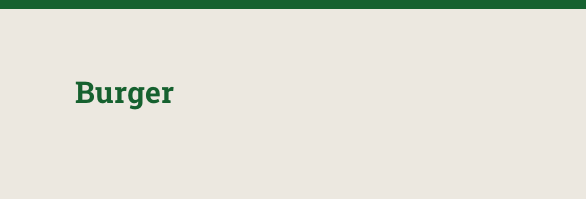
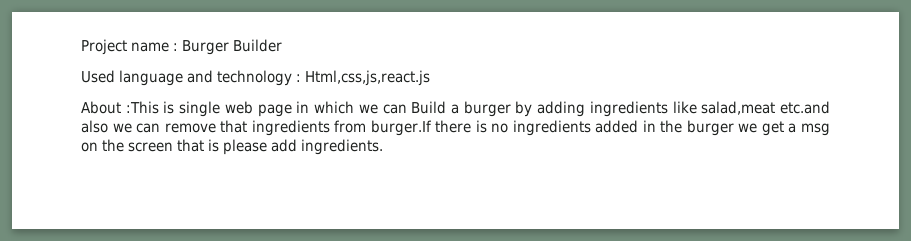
[75,81,174,110] Burger -> [81,39,283,55] [81,70,431,86] [81,101,830,117] [81,120,831,136] [81,139,384,155] Project name : Burger Builder // Used language and technology : Html,css,js,react.js // About :This is single web page in which we can Build a burger by adding ingredients like salad,meat etc.and also we can remove that ingredients from burger.If there is no ingredients added in the burger we get a msg on the screen that is please add ingredients.

